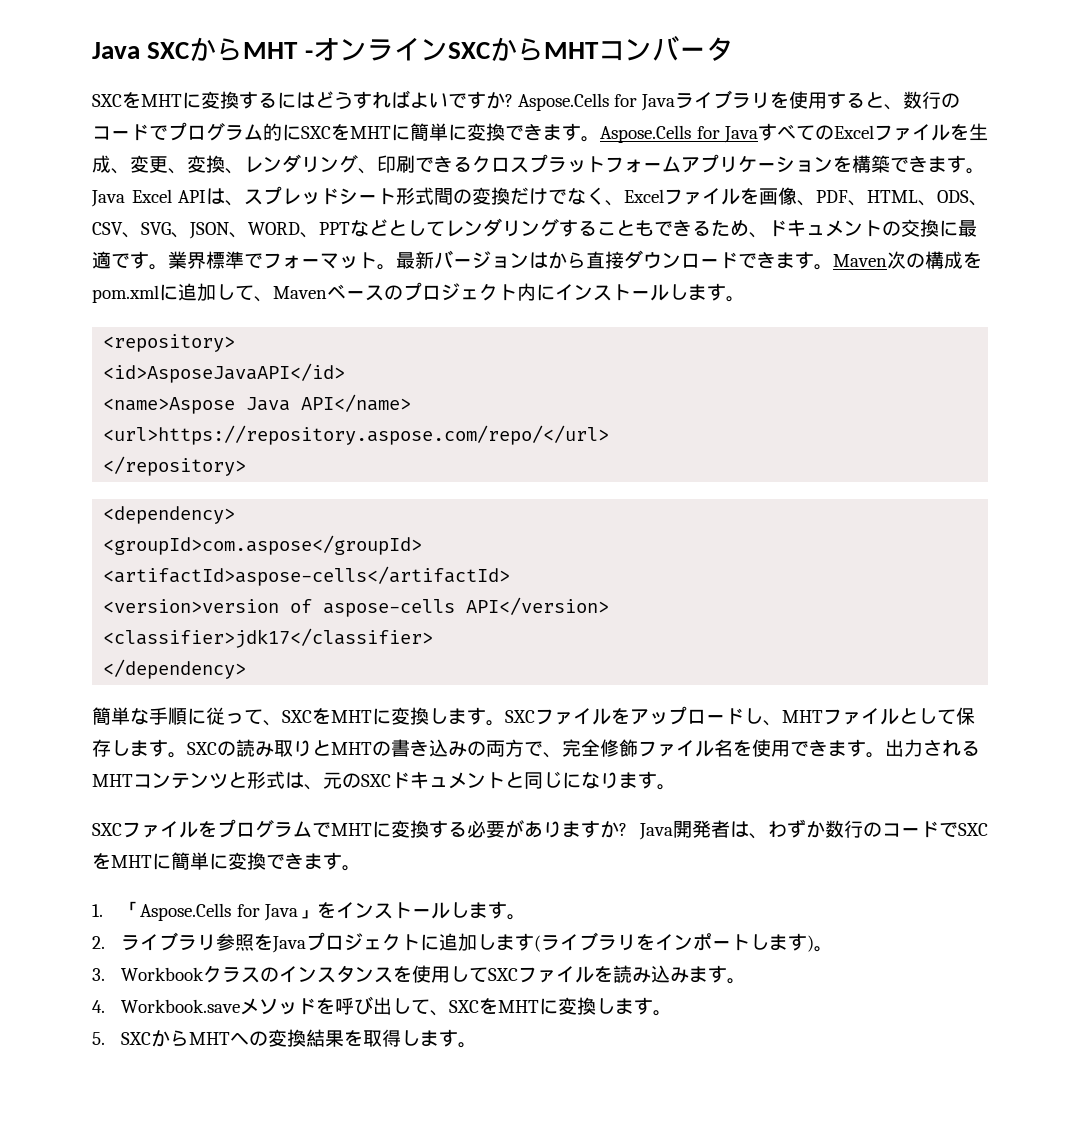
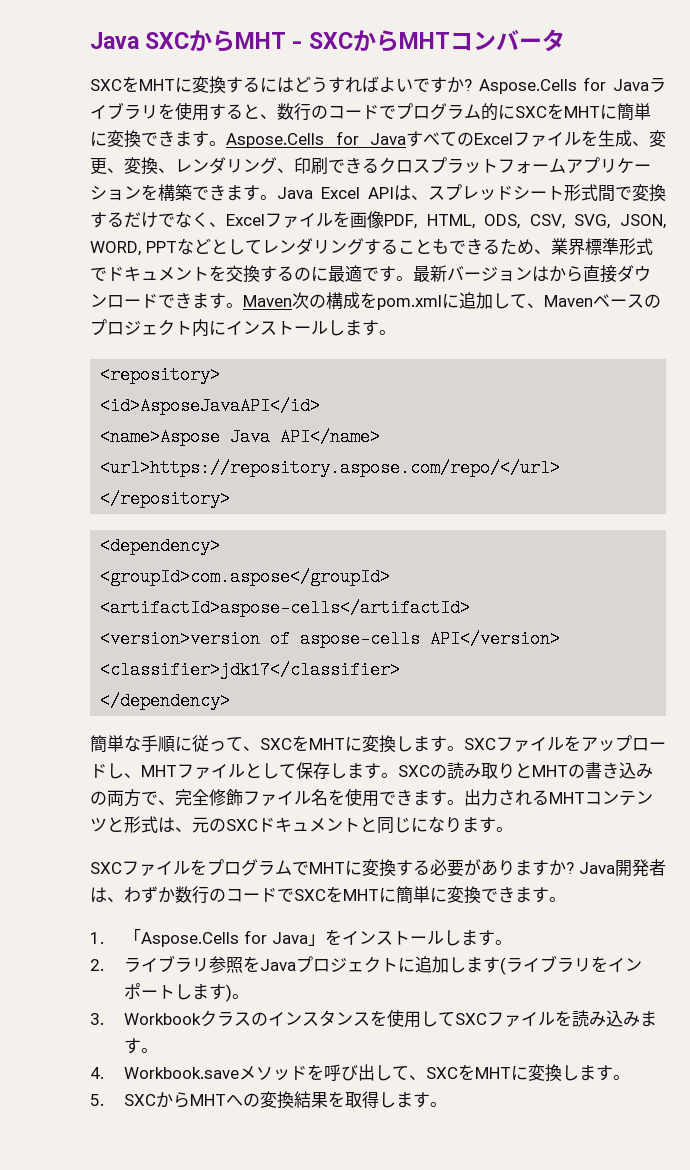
[312,37,448,61] オンライン -> (303, 45) none
[453,187,510,205] の変換 -> [615,184,666,202] [90,212,124,228] で変換する
[797,190,988,206] [92,222,319,239] 、PDF、HTML、ODS、CSV、SVG、JSON、WORD、 -> [384,214,667,229] [90,241,141,256] PDF, HTML, ODS, CSV, SVG, JSON, WORD,
[768,219,977,237] [92,251,377,270] ドキュメントの交換に最適です。業界標準でフォーマット -> [551,238,653,255] [90,265,396,283] 業界標準形式でドキュメントを交換するのに最適です

